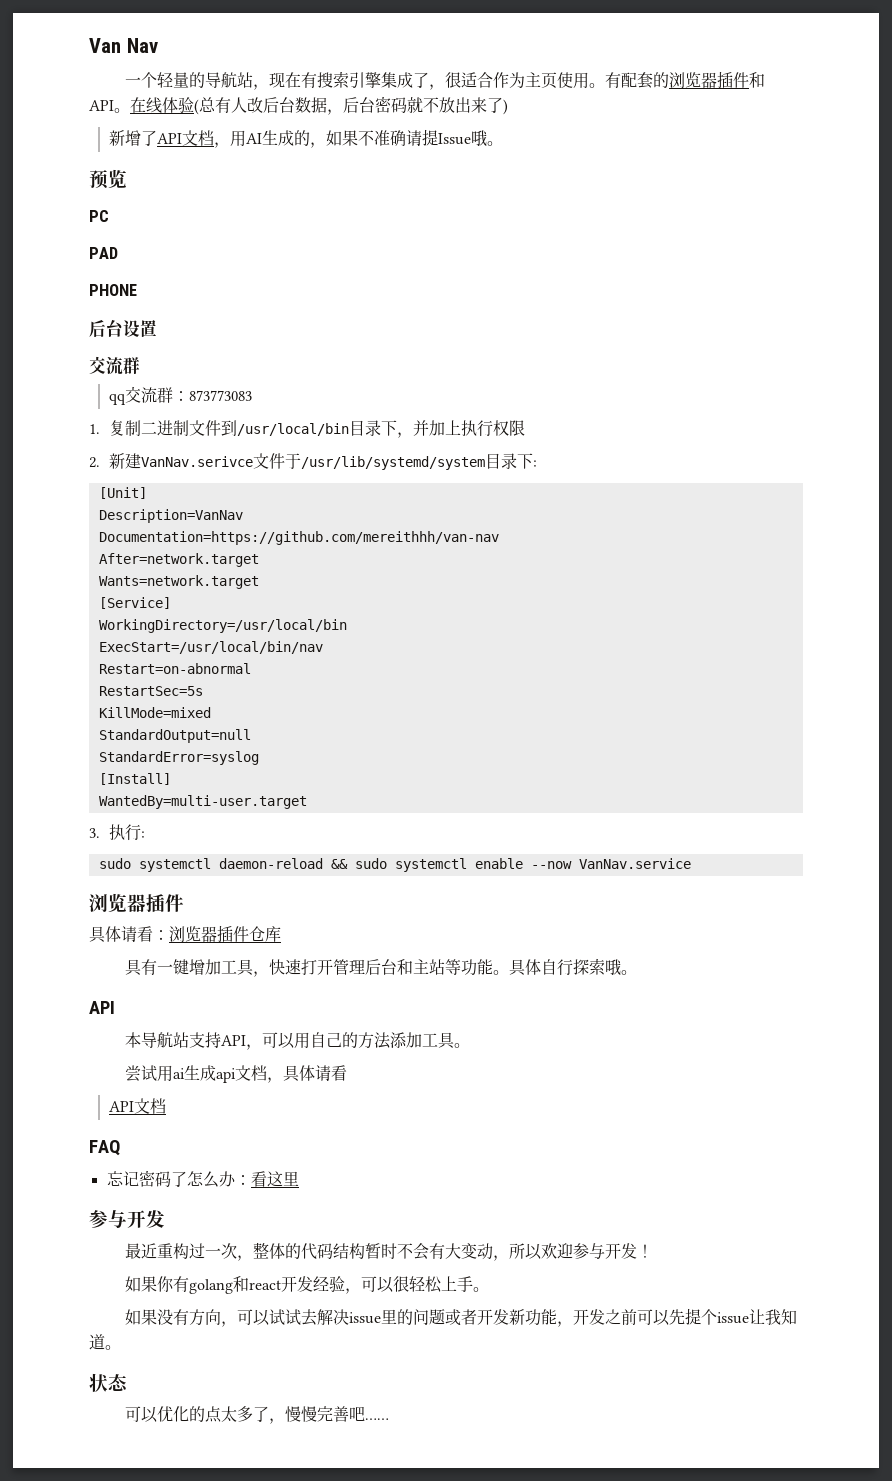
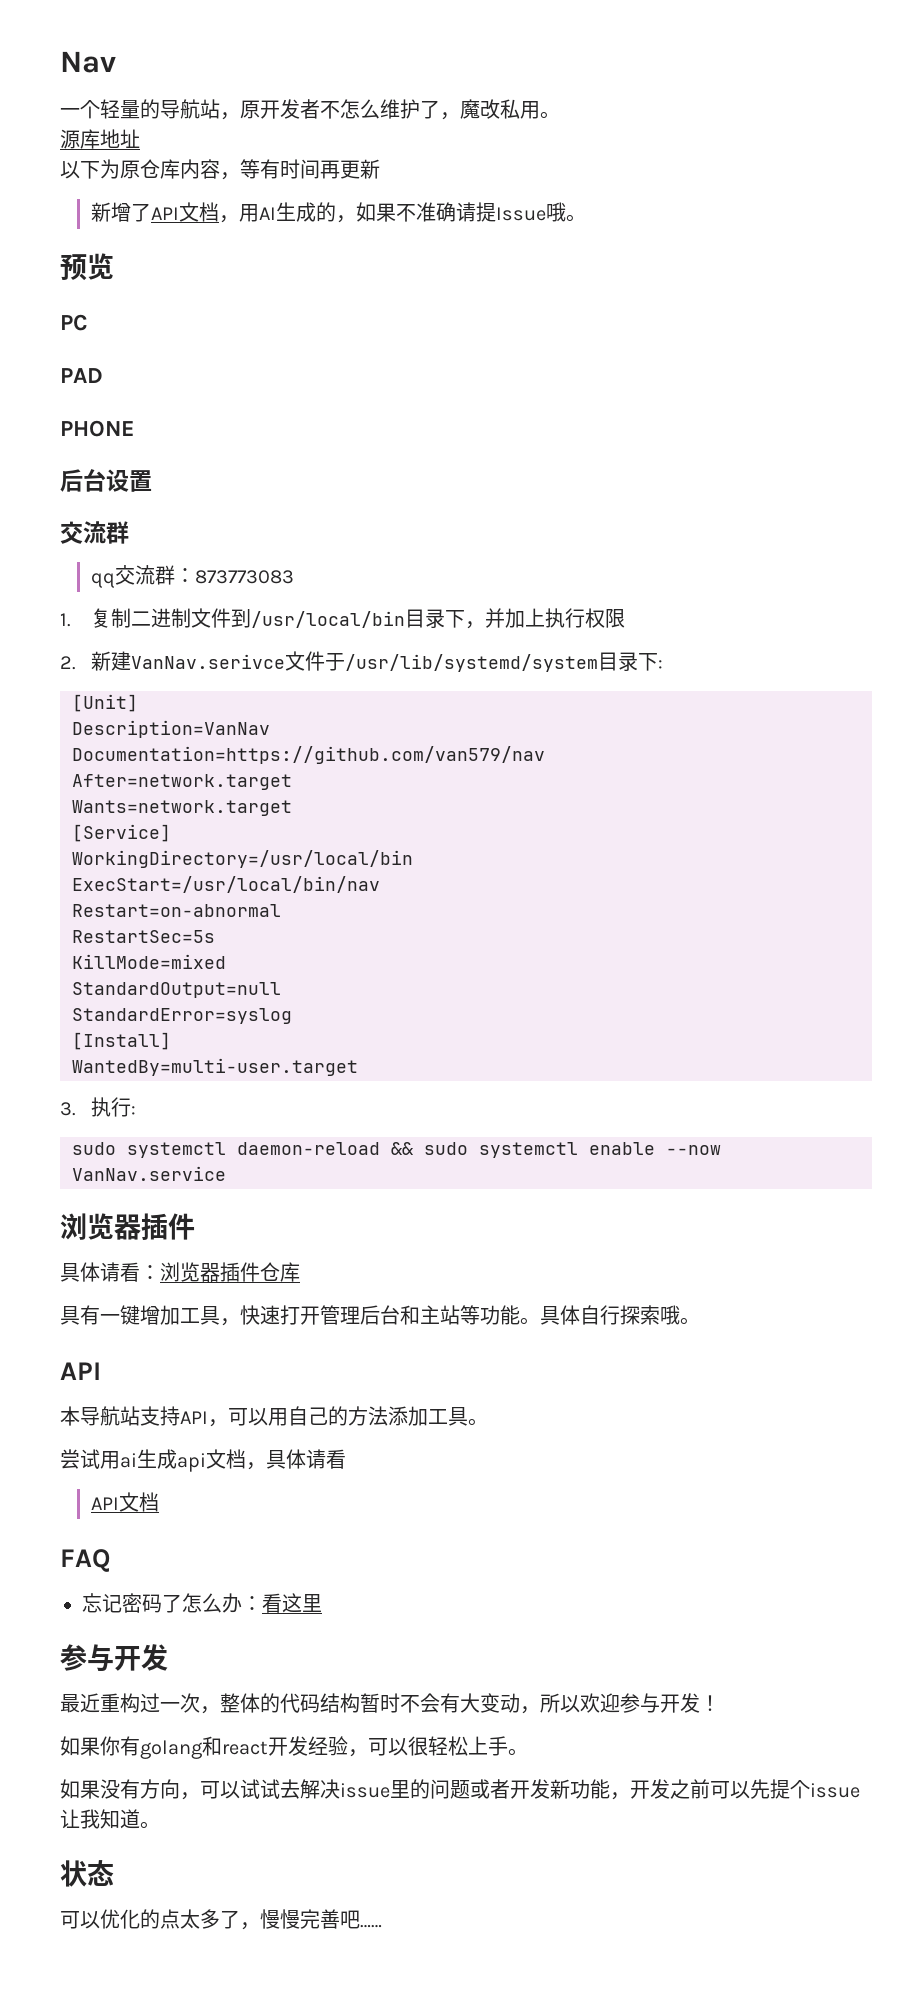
[89,38,121,53] Van -> (60, 62) none
[268,71,765,90] [89,96,508,115] 现在有搜索引擎集成了，很适合作为主页使用。有配套的浏览器插件和API。在线体验(总有人改后台数据，后台密码就不放出来了) -> [240,99,560,120] [60,129,140,149] [60,159,380,180] 原开发者不怎么维护了，魔改私用。 // 源库地址 // 以下为原仓库内容，等有时间再更新
[98,531,499,545] Documentation=https://github.com/mereithhh/van-nav -> [72,746,545,764] Documentation=https://github.com/van579/nav

